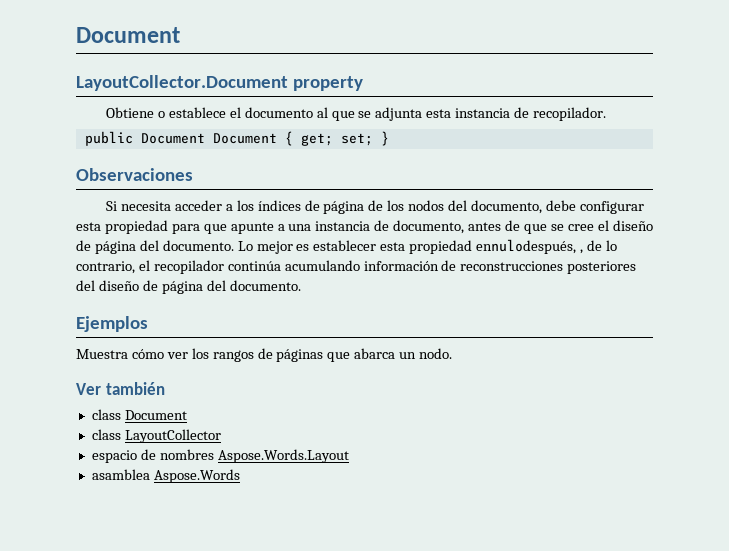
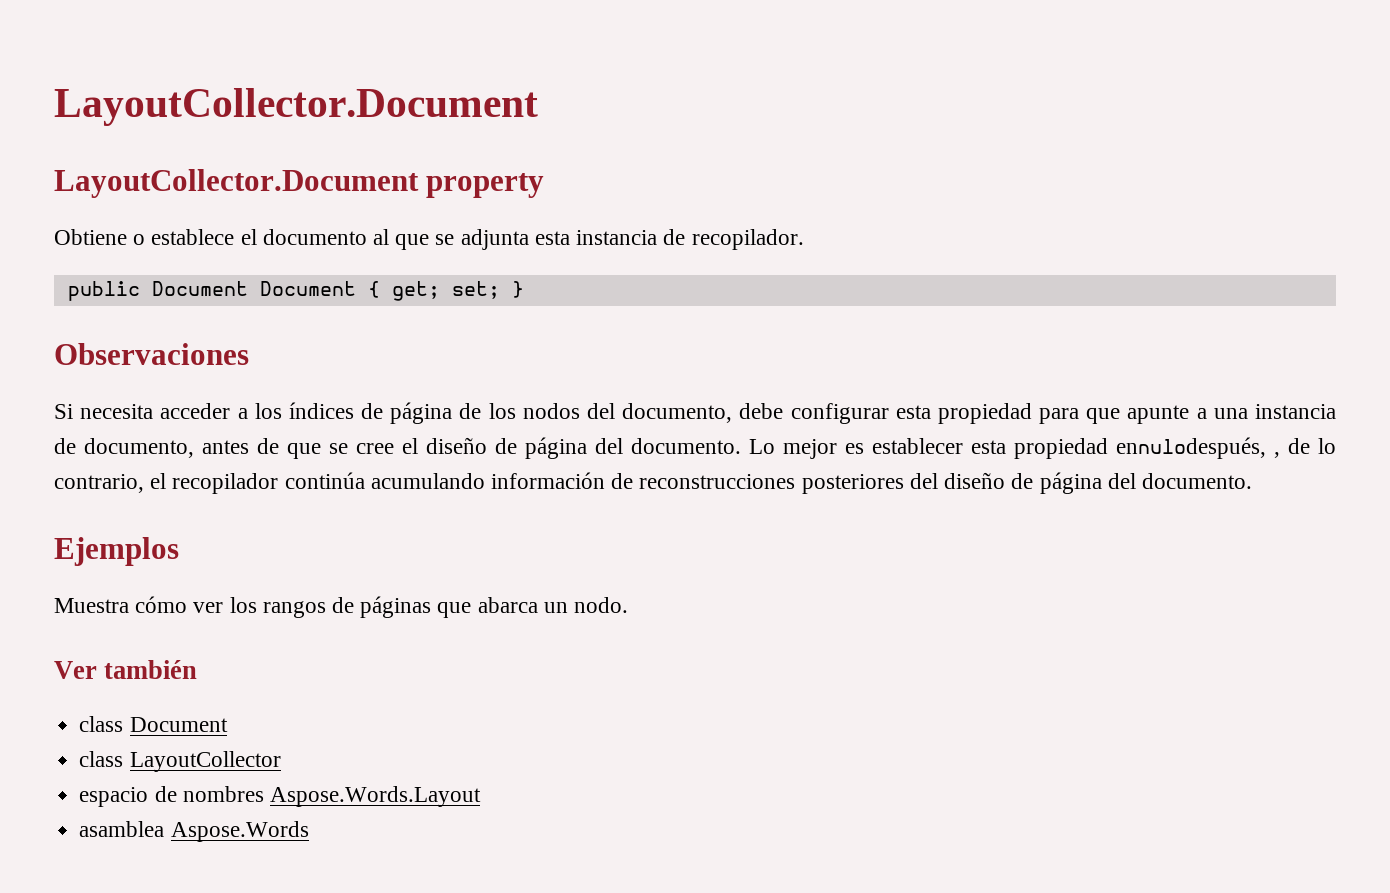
[76,27,180,43] Document -> [54,88,538,126] LayoutCollector.Document

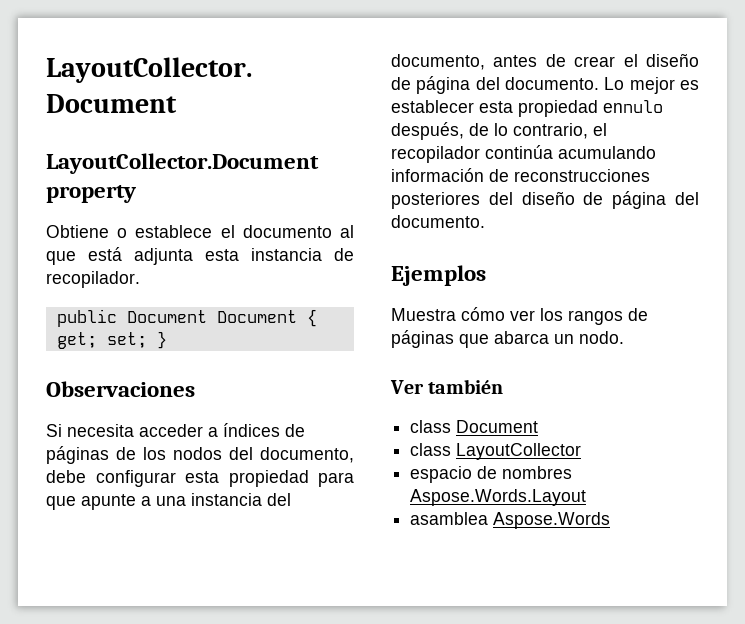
[435,234,455,245] se -> [88,247,122,261] está
[254,403,282,419] los -> (218, 432) none
[390,402,453,424] página -> [46,446,109,464] páginas
[54,438,76,454] de -> [267,493,291,506] del
[287,443,394,459] que se cree -> [574,56,616,67] crear
[1116,437,1280,459] ennulodespués, , -> [603,100,663,113] [391,122,464,140] ennulo después,

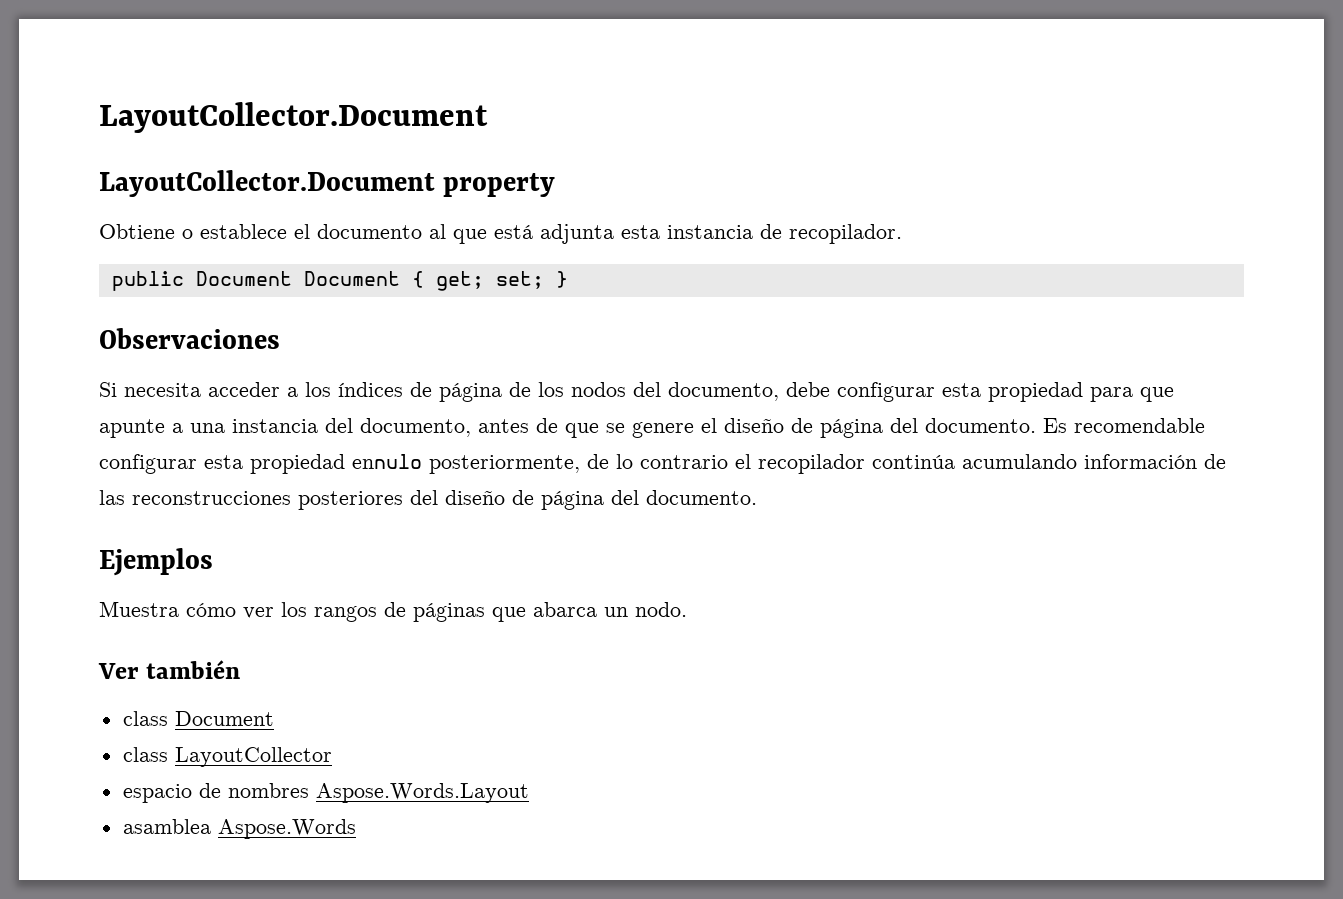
(218, 432) none -> [305,382,331,397] los
[46,446,109,464] páginas -> [439,383,502,402] página
[574,56,616,67] crear -> [565,422,694,438] que se genere
[604,77,699,94] [391,100,474,113] Lo mejor es establecer -> [1043,418,1205,433] [99,454,197,474] Es recomendable configurar
[391,122,464,140] después, -> [429,455,580,474] posteriormente,
[513,123,588,139] contrario, -> [640,455,728,469] contrario
(509, 175) none -> [99,490,125,505] las

